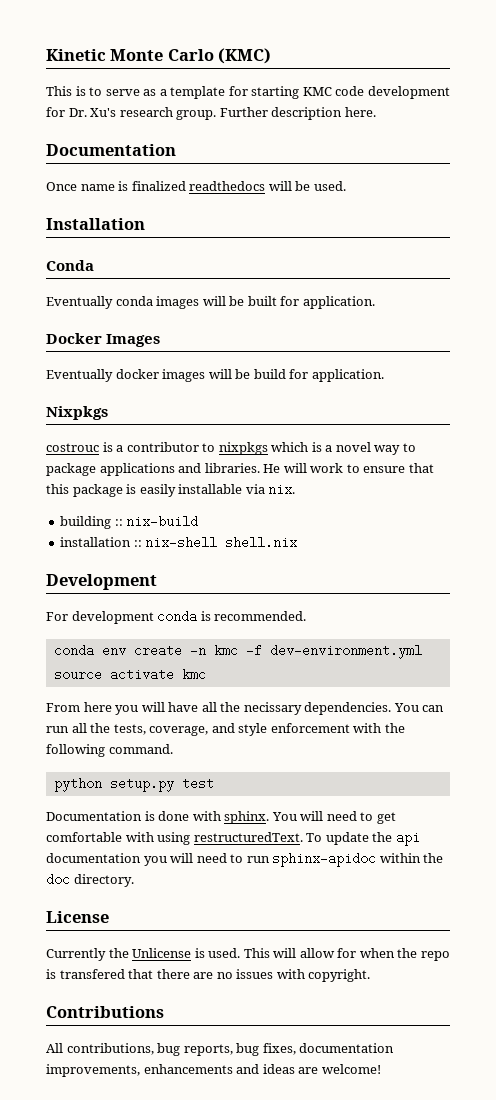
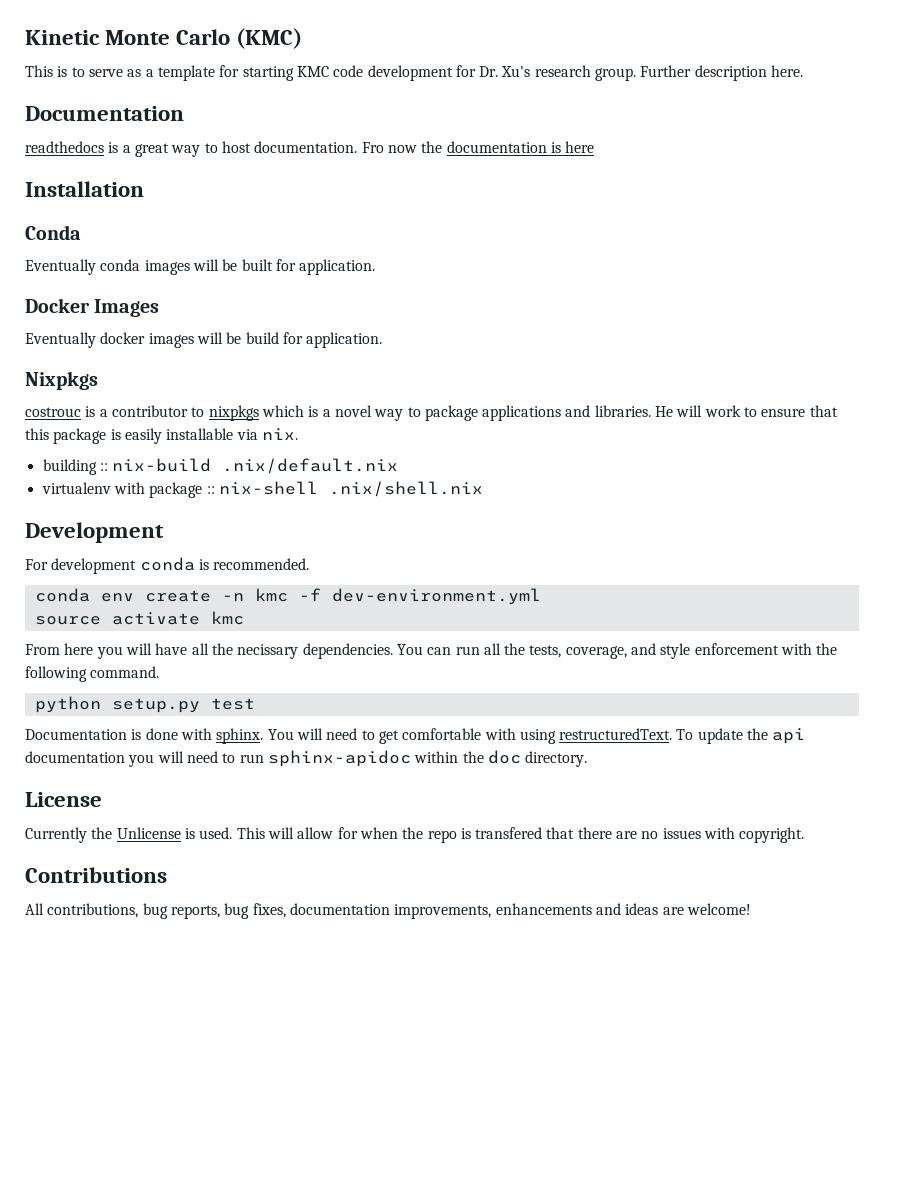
[46,181,346,191] Once name is finalized readthedocs will be used. -> [25,141,595,157] readthedocs is a great way to host documentation. Fro now the documentation is here
[60,537,132,547] // installation -> [222,458,399,474] [41,482,203,498] .nix/default.nix // virtualenv with package
[225,536,298,549] shell.nix -> [328,481,483,497] .nix/shell.nix

